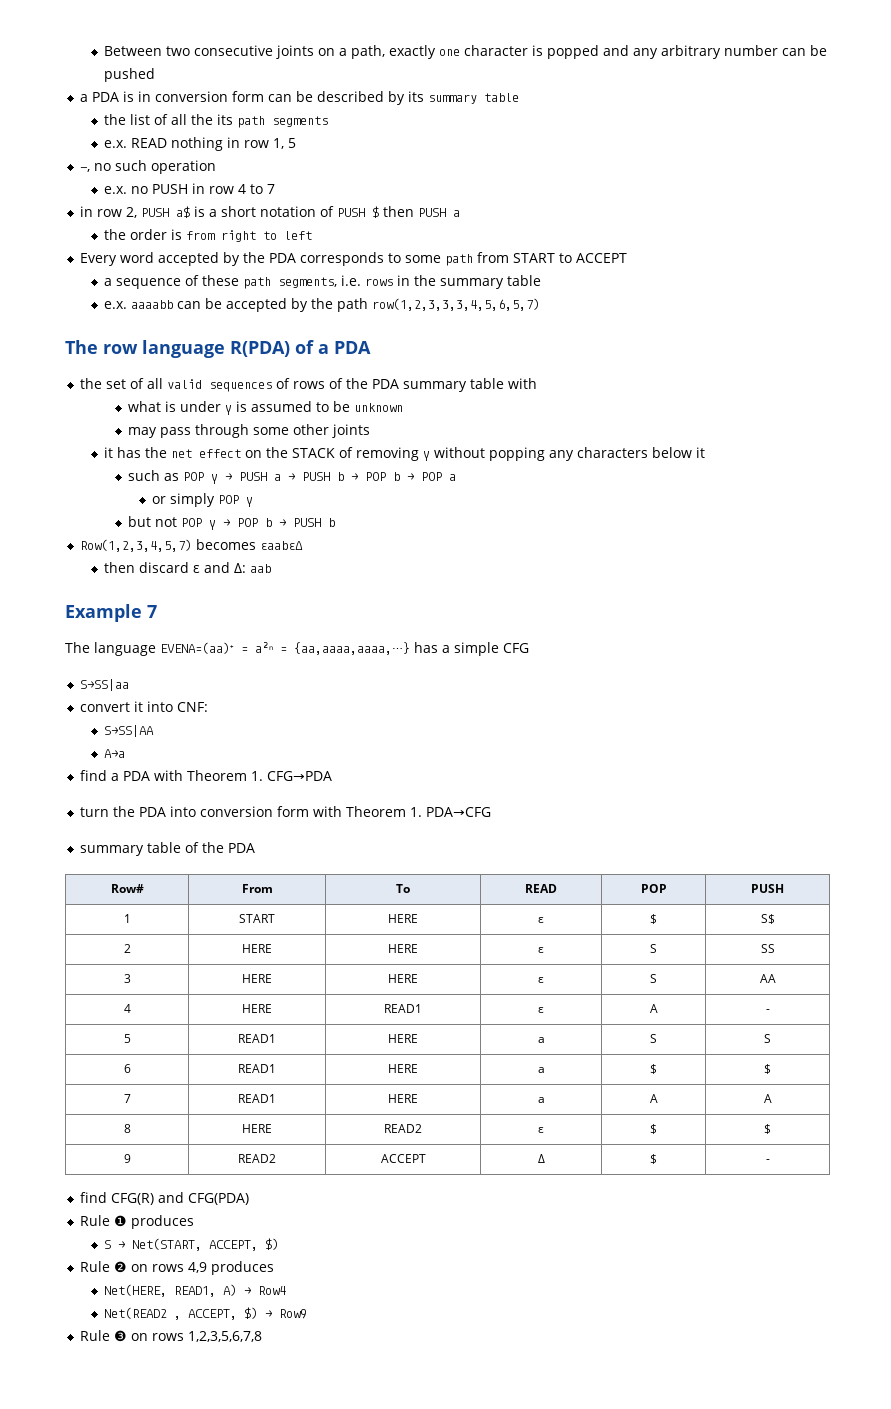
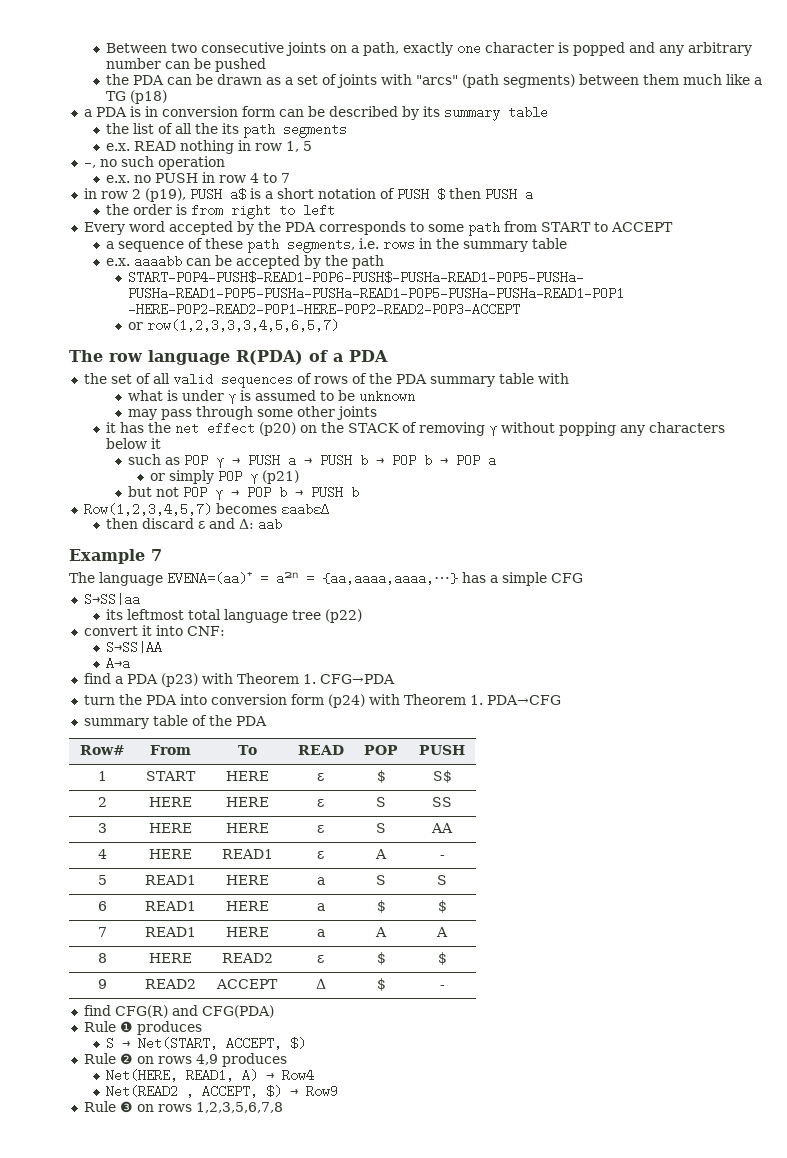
(155, 75) none -> [105,74,762,88] [105,90,167,104] // the PDA can be drawn as a set of joints with "arcs" (path segments) between them much like a TG (p18)
[125,207,137,218] 2, -> [131,188,186,202] 2 (p19),
(368, 305) none -> [128,271,585,284] [128,287,625,300] [128,303,521,316] [128,322,144,330] // START-POP4-PUSH$-READ1-POP6-PUSH$-PUSHa-READ1-POP5-PUSHa- PUSHa-READ1-POP5-PUSHa-PUSHa-READ1-POP5-PUSHa-PUSHa-READ1-POP1 -HERE-POP2-READ2-POP1-HERE-POP2-READ2-POP3-ACCEPT // or
(241, 453) none -> [258,422,296,436] (p20)
(254, 502) none -> [262,470,300,484] (p21)
(129, 685) none -> [105,609,362,623] // its leftmost total language tree (p22)
(150, 776) none -> [160,673,198,687] (p23)
(309, 811) none -> [327,694,365,708] (p24)

